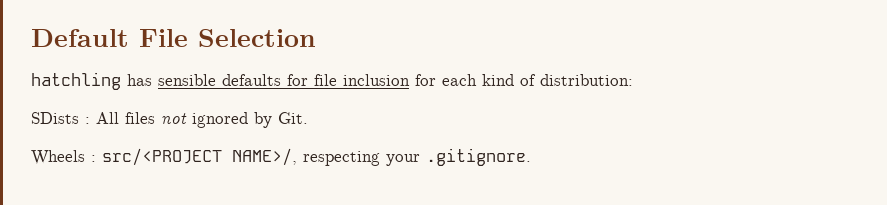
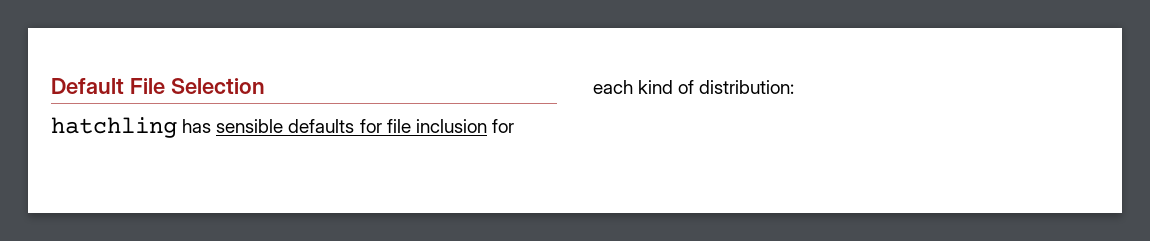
[31,112,308,128] [31,148,531,166] // SDists : All files not ignored by Git. // Wheels : src/<PROJECT NAME>/, respecting your .gitignore. -> (795, 87) none

